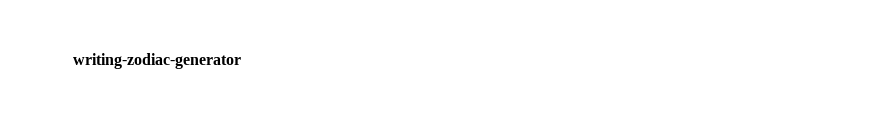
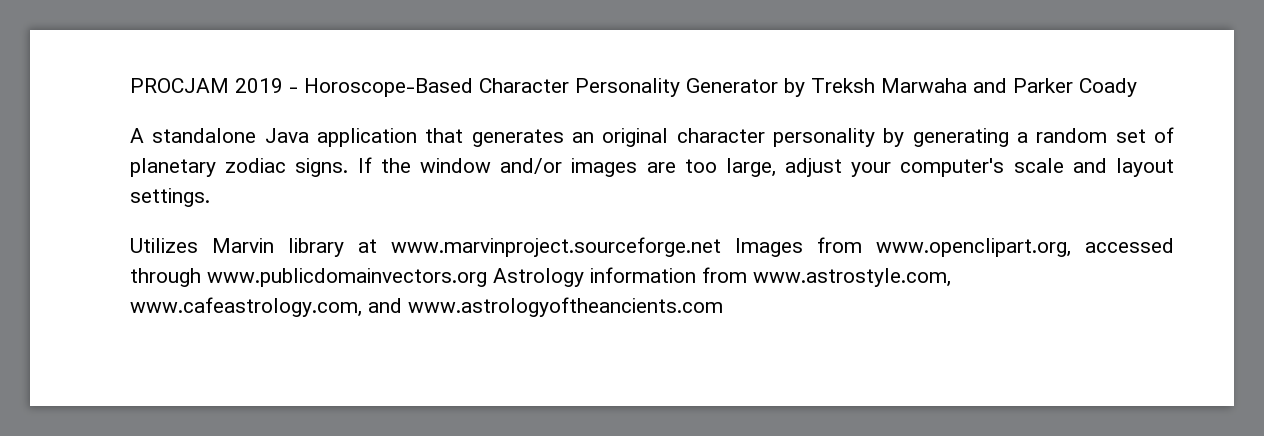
[73,53,241,69] writing-zodiac-generator -> [130,78,1137,97] [130,127,1175,147] [130,157,1174,177] [130,188,210,207] [130,237,1174,257] [130,267,951,287] [130,297,723,317] PROCJAM 2019 - Horoscope-Based Character Personality Generator by Treksh Marwaha and Parker Coady // A standalone Java application that generates an original character personality by generating a random set of planetary zodiac signs. If the window and/or images are too large, adjust your computer's scale and layout settings. // Utilizes Marvin library at www.marvinproject.sourceforge.net Images from www.openclipart.org, accessed through www.publicdomainvectors.org Astrology information from www.astrostyle.com, www.cafeastrology.com, and www.astrologyoftheancients.com

